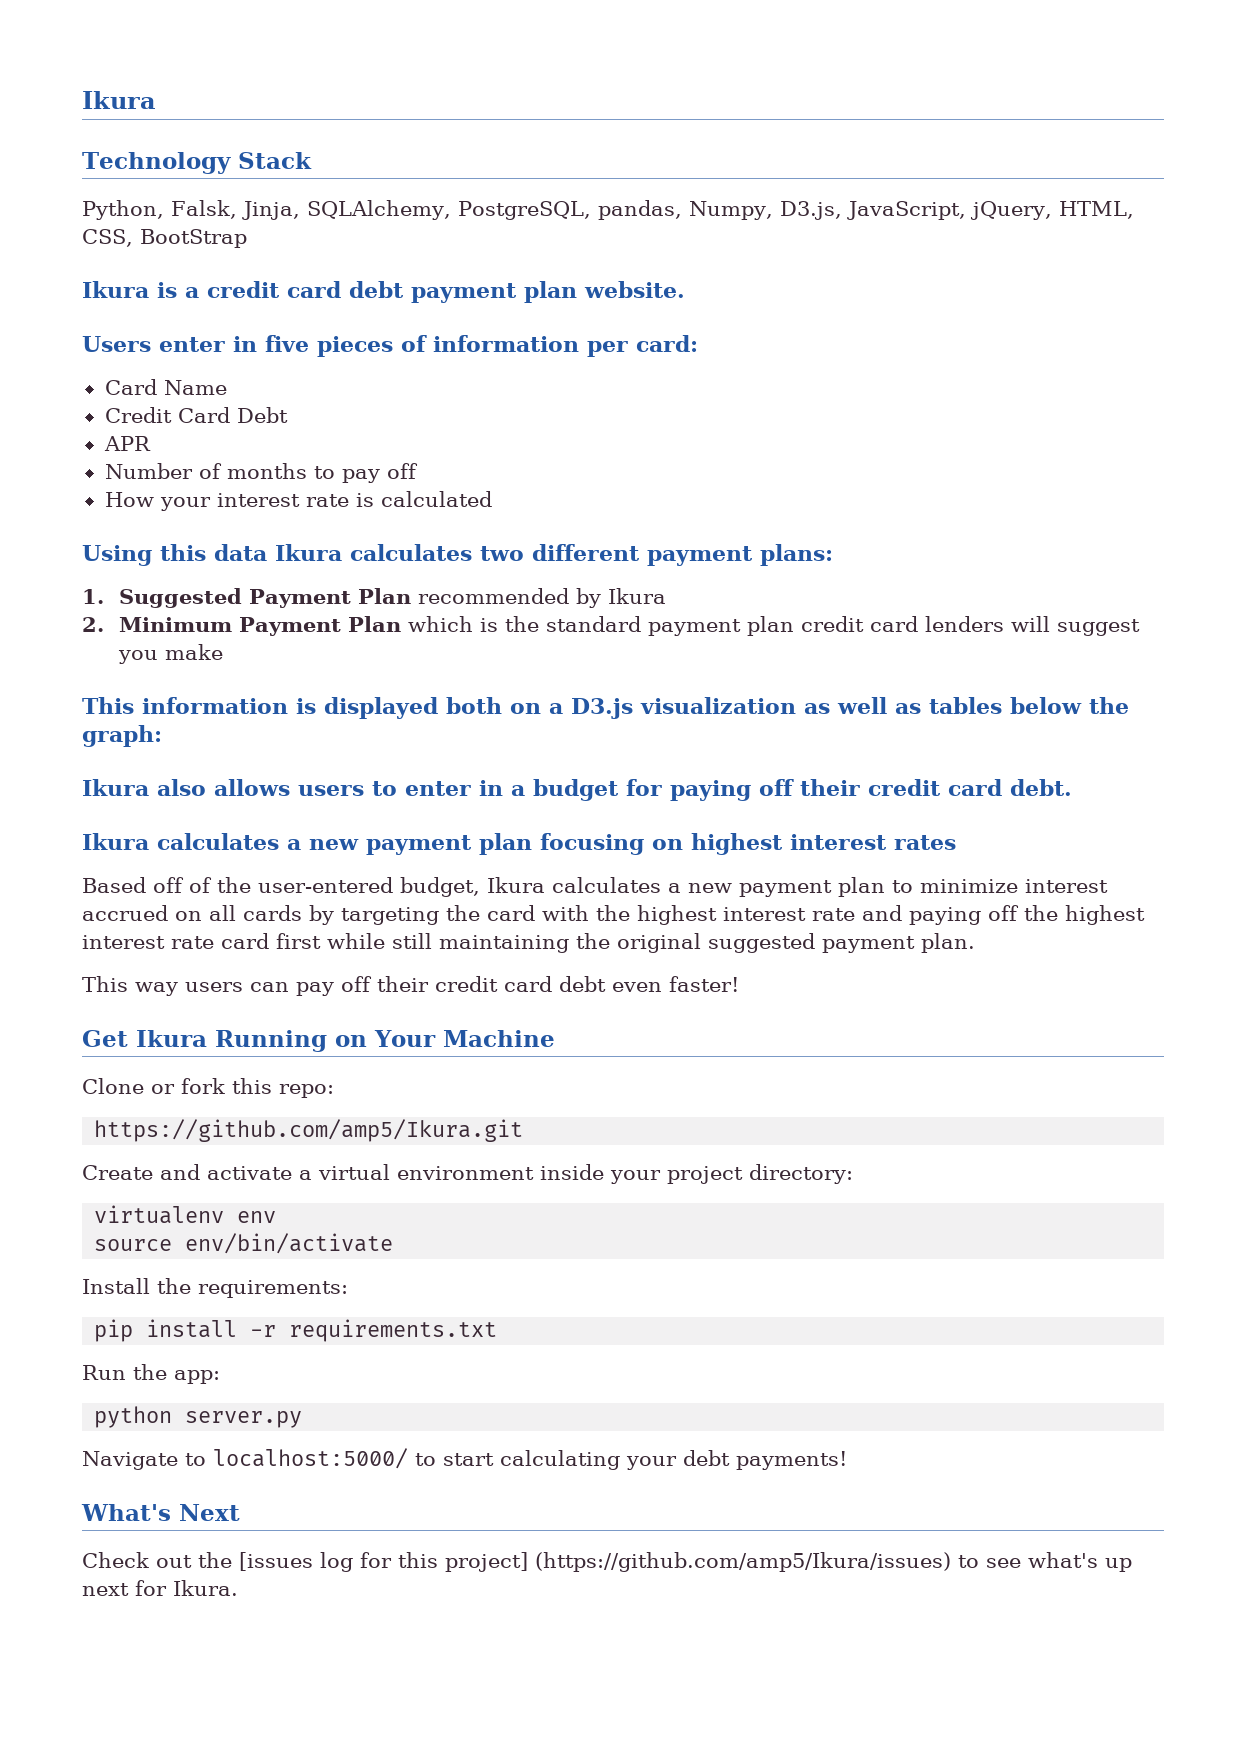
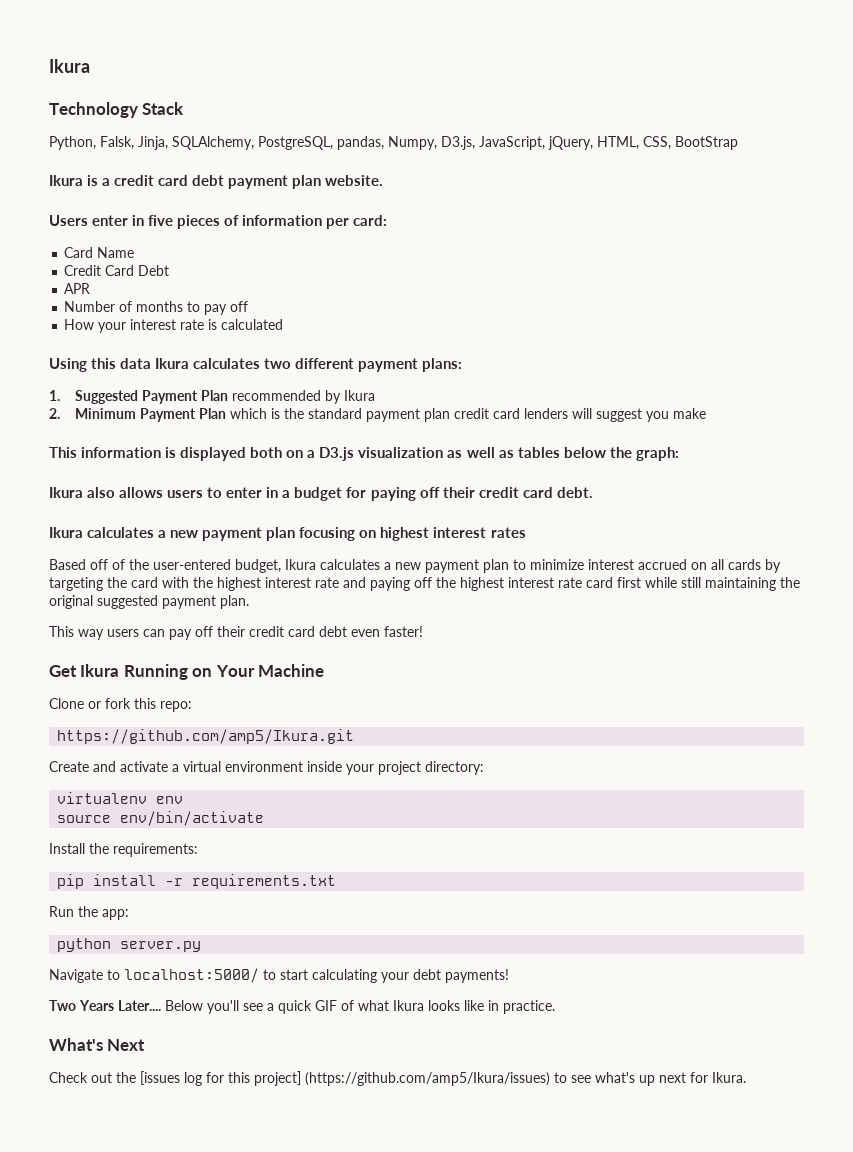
(847, 1460) none -> [49,1000,555,1014] // Two Years Later.... Below you'll see a quick GIF of what Ikura looks like in practice.

